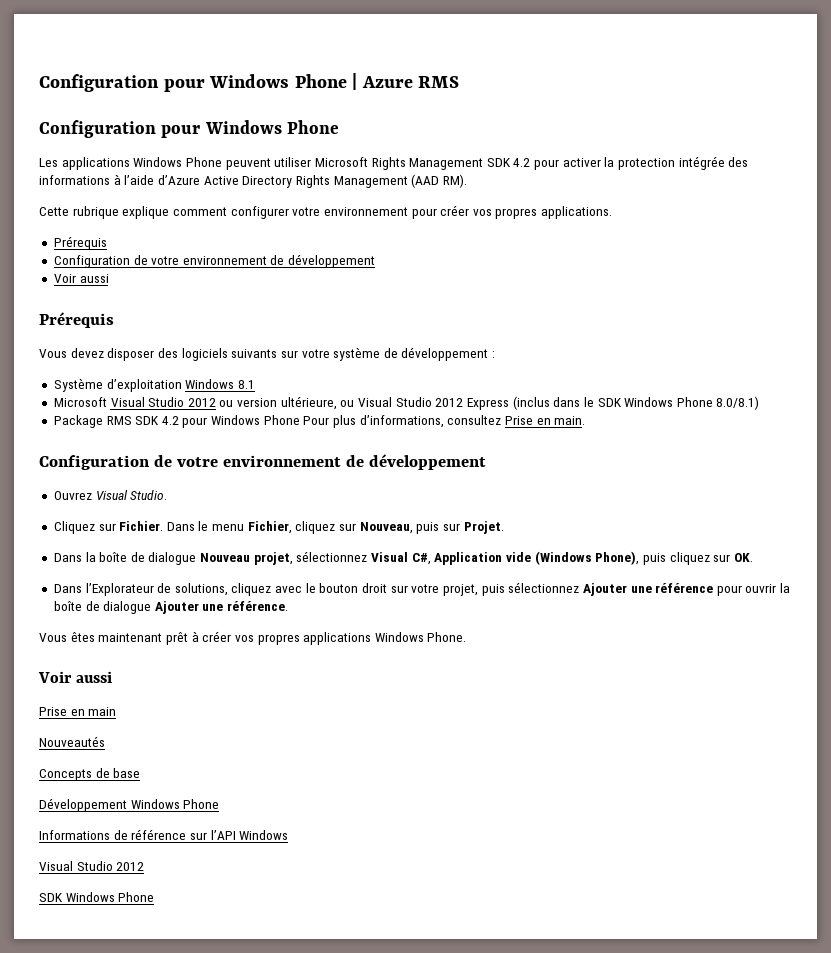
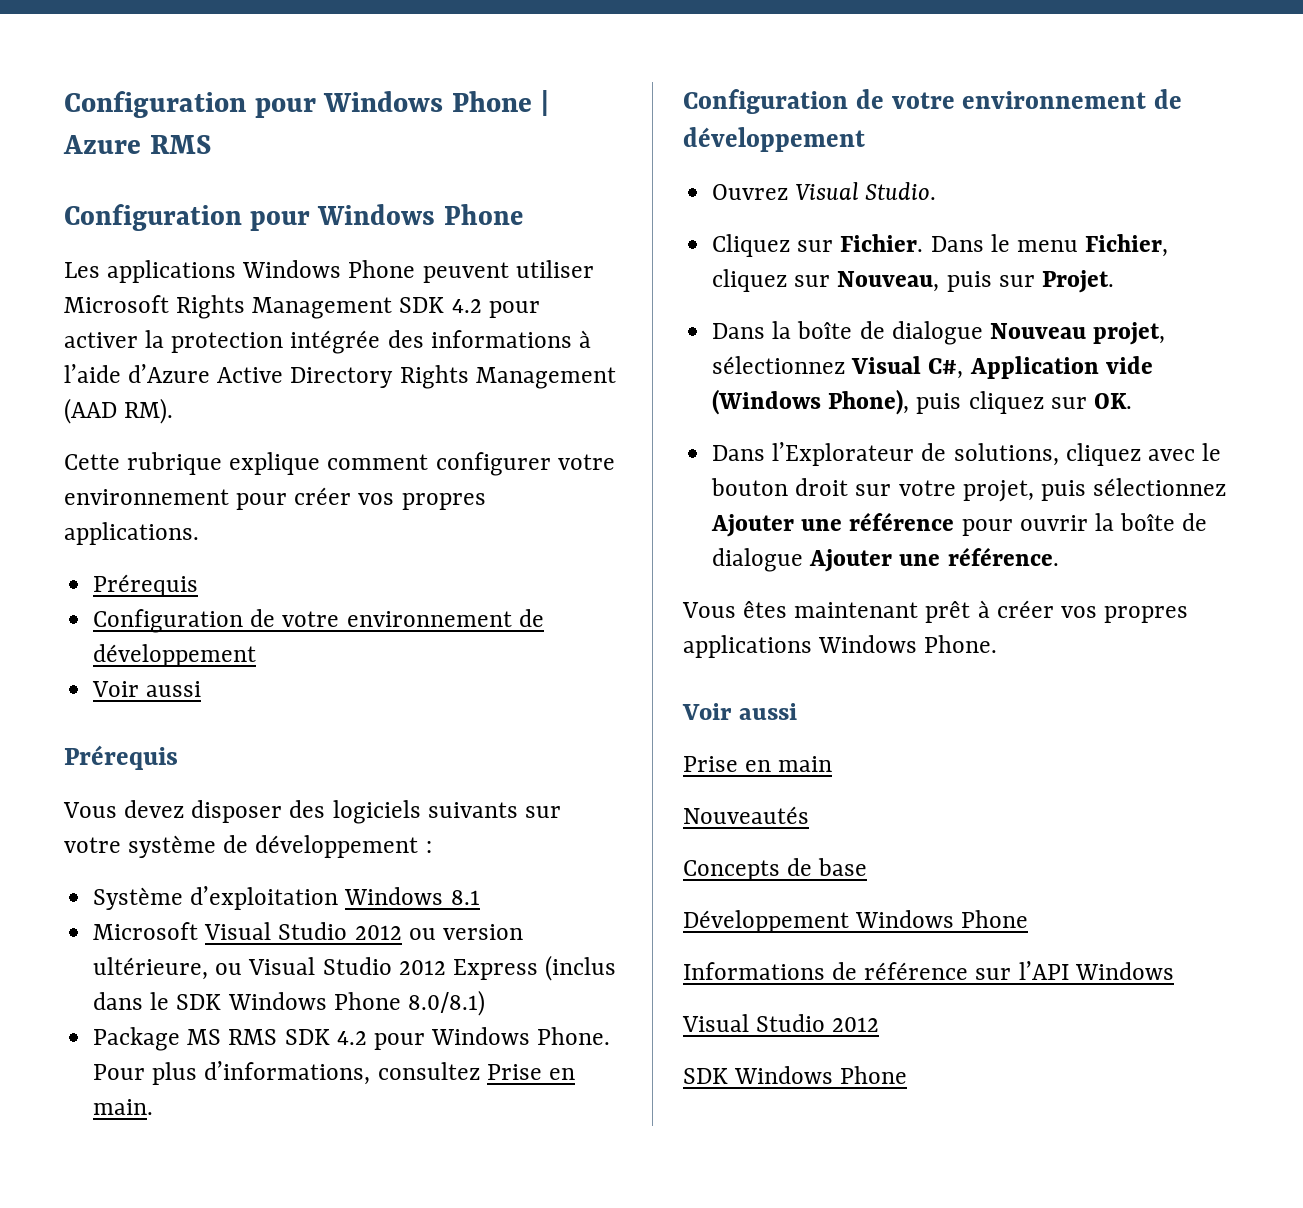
(103, 421) none -> [187,1029,222,1045] MS
[263,415,300,425] Phone -> [537,1027,611,1045] Phone.

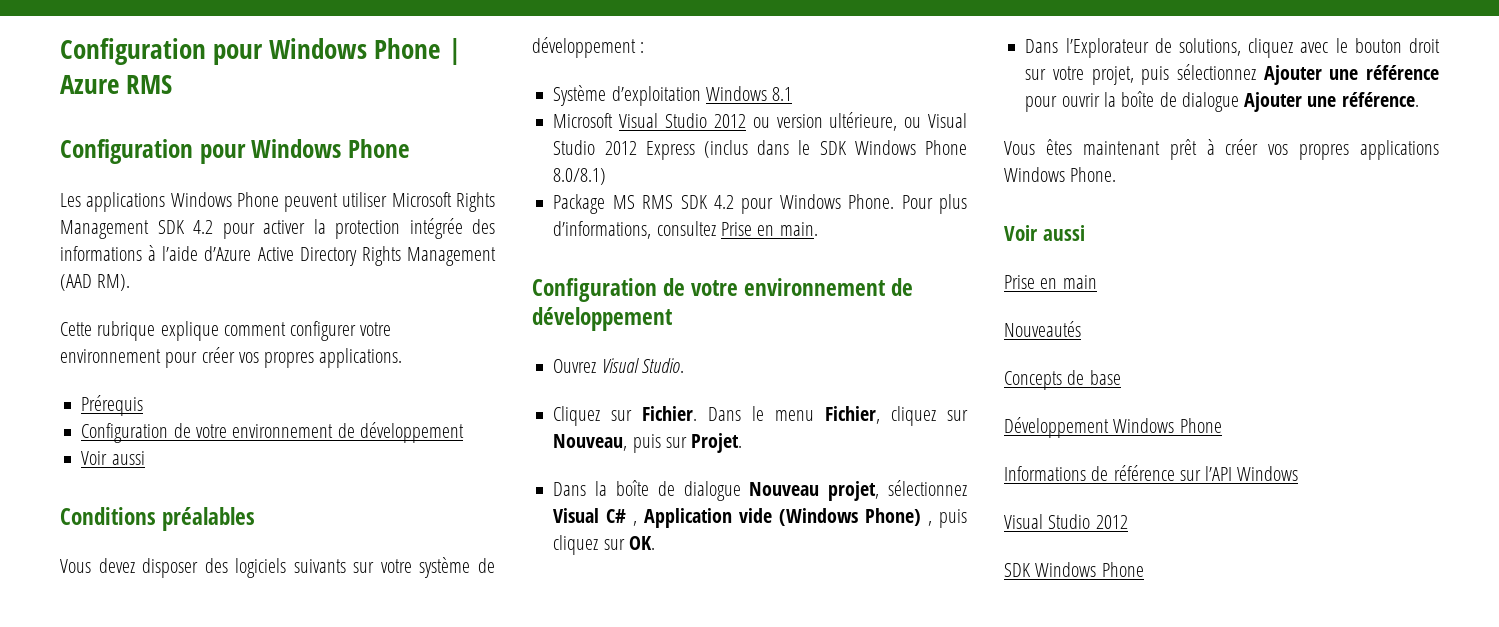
[64,745,178,770] Prérequis -> [60,507,256,531] Conditions préalables
[928,358,964,379] C#, -> [606,509,638,526] C# ,
[828,389,910,415] Phone), -> [865,508,933,526] Phone) ,

